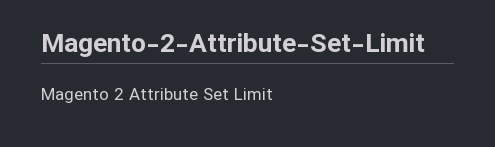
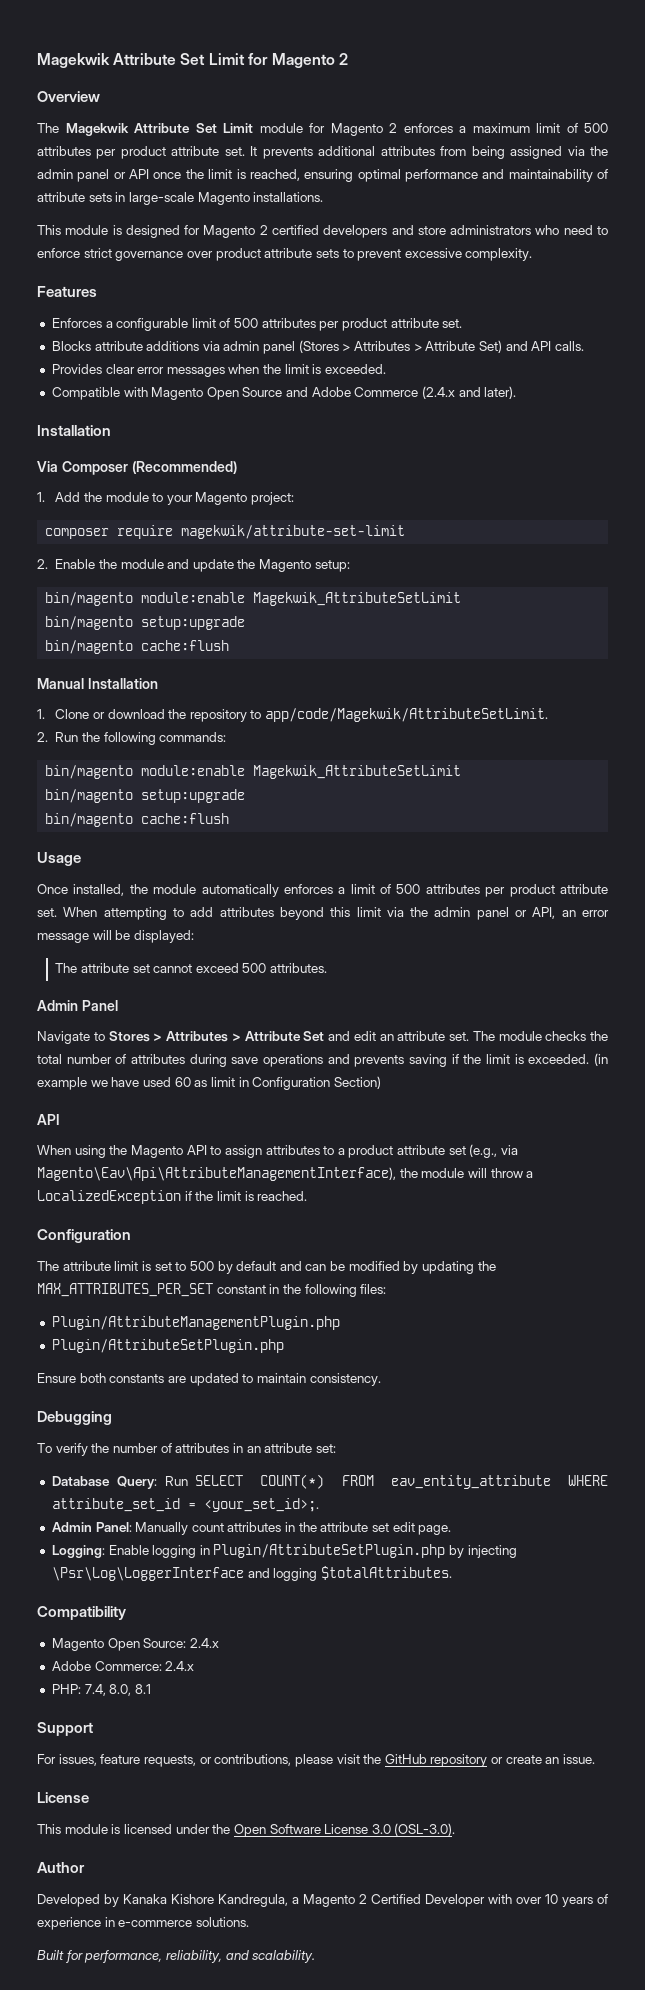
[41,33,425,57] [41,88,273,103] Magento-2-Attribute-Set-Limit // Magento 2 Attribute Set Limit -> [37,53,349,68] [37,91,100,102] [37,123,608,136] [37,146,608,159] [37,169,608,182] [37,192,324,205] [37,225,608,238] [37,248,533,261] [37,286,97,297] [51,318,463,331] [51,340,584,354] [51,364,387,377] [51,386,517,400] [37,425,111,436] [37,461,237,475] [37,492,295,505] [45,525,406,539] [37,559,350,572] [45,592,462,606] [45,616,246,630] [45,640,230,654] [37,678,158,689] [37,708,549,722] [37,732,227,745] [45,765,462,779] [45,789,246,803] [45,813,230,827] [37,852,81,866] [37,884,608,897] [37,907,609,920] [37,930,194,943] [55,963,328,973] [37,1000,118,1011] [37,1031,608,1044] [37,1053,609,1067] [37,1076,381,1090] [37,1114,60,1125] [37,1144,519,1158] [37,1167,534,1181] [37,1190,308,1204] [37,1229,131,1243] [37,1261,496,1274] [37,1283,387,1297] [51,1316,340,1330] [51,1339,284,1353] [37,1373,381,1386] [37,1411,112,1425] [37,1443,336,1456] [51,1474,608,1489] [51,1498,319,1512] [51,1522,452,1535] [51,1544,517,1558] [51,1566,452,1581] [37,1606,126,1620] [51,1638,219,1651] [51,1661,195,1671] [51,1684,151,1696] [37,1722,93,1736] [37,1754,596,1767] [37,1792,89,1803] [37,1823,456,1837] [37,1862,85,1873] [37,1894,608,1907] [37,1917,249,1930] [37,1950,316,1963] Magekwik Attribute Set Limit for Magento 2 // Overview // The Magekwik Attribute Set Limit module for Magento 2 enforces a maximum limit of 500 attributes per product attribute set. It prevents additional attributes from being assigned via the admin panel or API once the limit is reached, ensuring optimal performance and maintainability of attribute sets in large-scale Magento installations. // This module is designed for Magento 2 certified developers and store administrators who need to enforce strict governance over product attribute sets to prevent excessive complexity. // Features // Enforces a configurable limit of 500 attributes per product attribute set. // Blocks attribute additions via admin panel (Stores > Attributes > Attribute Set) and API calls. // Provides clear error messages when the limit is exceeded. // Compatible with Magento Open Source and Adobe Commerce (2.4.x and later). // Installation // Via Composer (Recommended) // 1. Add the module to your Magento project: // composer require magekwik/attribute-set-limit // 2. Enable the module and update the Magento setup: // bin/magento module:enable Magekwik_AttributeSetLimit // bin/magento setup:upgrade // bin/magento cache:flush // Manual Installation // 1. Clone or download the repository to app/code/Magekwik/AttributeSetLimit. // 2. Run the following commands: // bin/magento module:enable Magekwik_AttributeSetLimit // bin/magento setup:upgrade // bin/magento cache:flush // Usage // Once installed, the module automatically enforces a limit of 500 attributes per product attribute set. When attempting to add attributes beyond this limit via the admin panel or API, an error message will be displayed: // The attribute set cannot exceed 500 attributes. // Admin Panel // Navigate to Stores > Attributes > Attribute Set and edit an attribute set. The module checks the total number of attributes during save operations and prevents saving if the limit is exceeded. (in example we have used 60 as limit in Configuration Section) // API // When using the Magento API to assign attributes to a product attribute set (e.g., via Magento\Eav\Api\AttributeManagementInterface), the module will throw a LocalizedException if the limit is reached. // Configuration // The attribute limit is set to 500 by default and can be modified by updating the MAX_ATTRIBUTES_PER_SET constant in the following files: // Plugin/AttributeManagementPlugin.php // Plugin/AttributeSetPlugin.php // Ensure both constants are updated to maintain consistency. // Debugging // To verify the number of attributes in an attribute set: // Database Query: Run SELECT COUNT(*) FROM eav_entity_attribute WHERE attribute_set_id = <your_set_id>;. // Admin Panel: Manually count attributes in the attribute set edit page. // Logging: Enable logging in Plugin/AttributeSetPlugin.php by injecting \Psr\Log\LoggerInterface and logging $totalAttributes. // Compatibility // Magento Open Source: 2.4.x // Adobe Commerce: 2.4.x // PHP: 7.4, 8.0, 8.1 // Support // For issues, feature requests, or contributions, please visit the GitHub repository or create an issue. // License // This module is licensed under the Open Software License 3.0 (OSL-3.0). // Author // Developed by Kanaka Kishore Kandregula, a Magento 2 Certified Developer with over 10 years of experience in e-commerce solutions. // Built for performance, reliability, and scalability.

